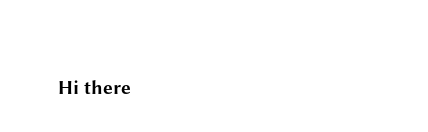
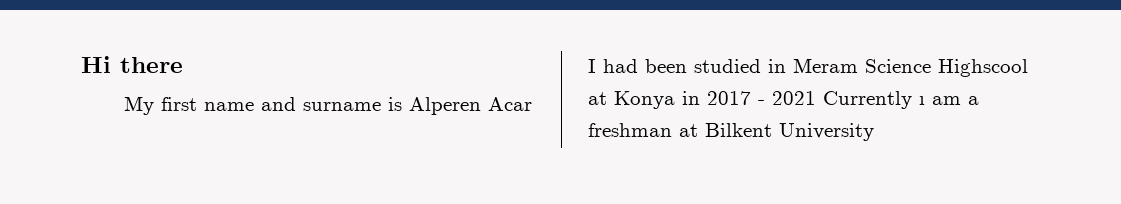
(132, 87) none -> [124,96,533,115] [588,58,1028,77] [588,91,979,109] [588,123,874,141] // My first name and surname is Alperen Acar I had been studied in Meram Science Highscool at Konya in 2017 - 2021 Currently ı am a freshman at Bilkent University

